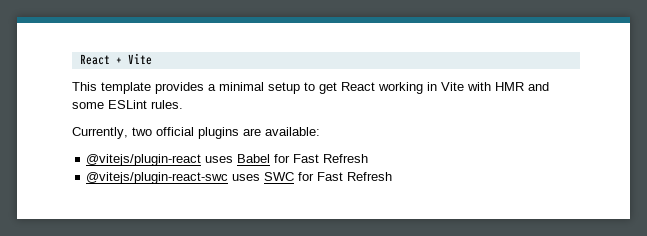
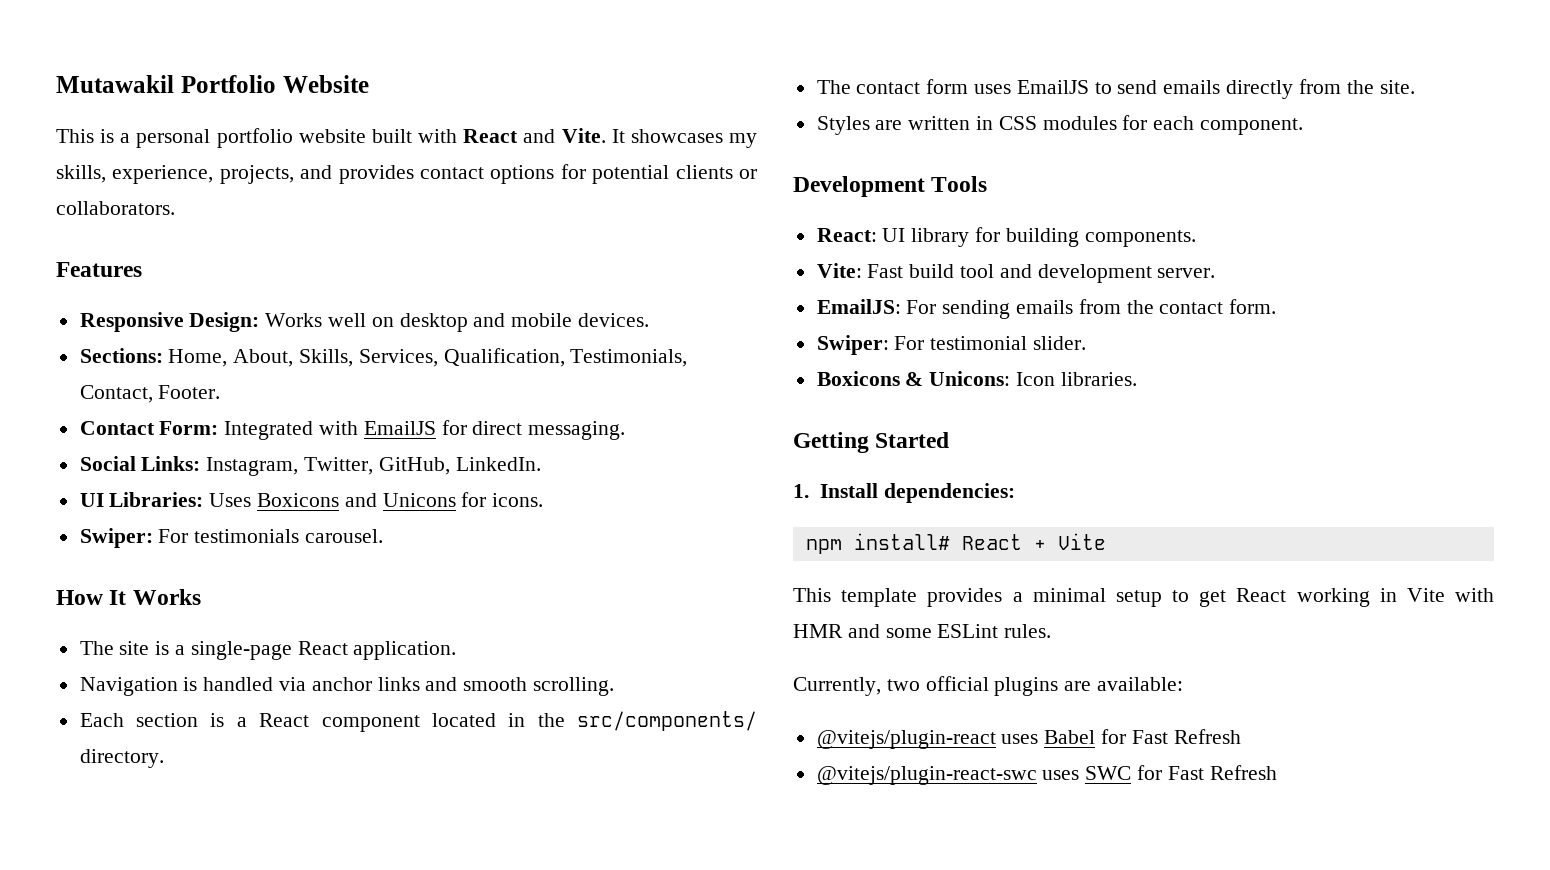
(79, 59) none -> [56,75,369,93] [56,128,757,148] [56,164,757,184] [56,201,175,215] [56,262,142,277] [79,312,650,332] [79,348,688,367] [79,385,221,403] [79,420,626,440] [79,456,541,476] [79,492,544,507] [79,528,384,548] [56,589,201,605] [79,641,457,660] [79,677,615,696] [79,711,757,732] [79,749,164,768] [816,79,1415,99] [816,115,1304,135] [793,176,988,197] [816,227,1196,247] [816,263,1216,283] [816,299,1277,319] [816,335,1087,355] [816,371,1137,386] [793,432,950,453] [793,483,1015,503] [805,533,950,554] Mutawakil Portfolio Website // This is a personal portfolio website built with React and Vite. It showcases my skills, experience, projects, and provides contact options for potential clients or collaborators. // Features // Responsive Design: Works well on desktop and mobile devices. // Sections: Home, About, Skills, Services, Qualification, Testimonials, Contact, Footer. // Contact Form: Integrated with EmailJS for direct messaging. // Social Links: Instagram, Twitter, GitHub, LinkedIn. // UI Libraries: Uses Boxicons and Unicons for icons. // Swiper: For testimonials carousel. // How It Works // The site is a single-page React application. // Navigation is handled via anchor links and smooth scrolling. // Each section is a React component located in the src/components/ directory. // The contact form uses EmailJS to send emails directly from the site. // Styles are written in CSS modules for each component. // Development Tools // React: UI library for building components. // Vite: Fast build tool and development server. // EmailJS: For sending emails from the contact form. // Swiper: For testimonial slider. // Boxicons & Unicons: Icon libraries. // Getting Started // 1. Install dependencies: // npm install#

